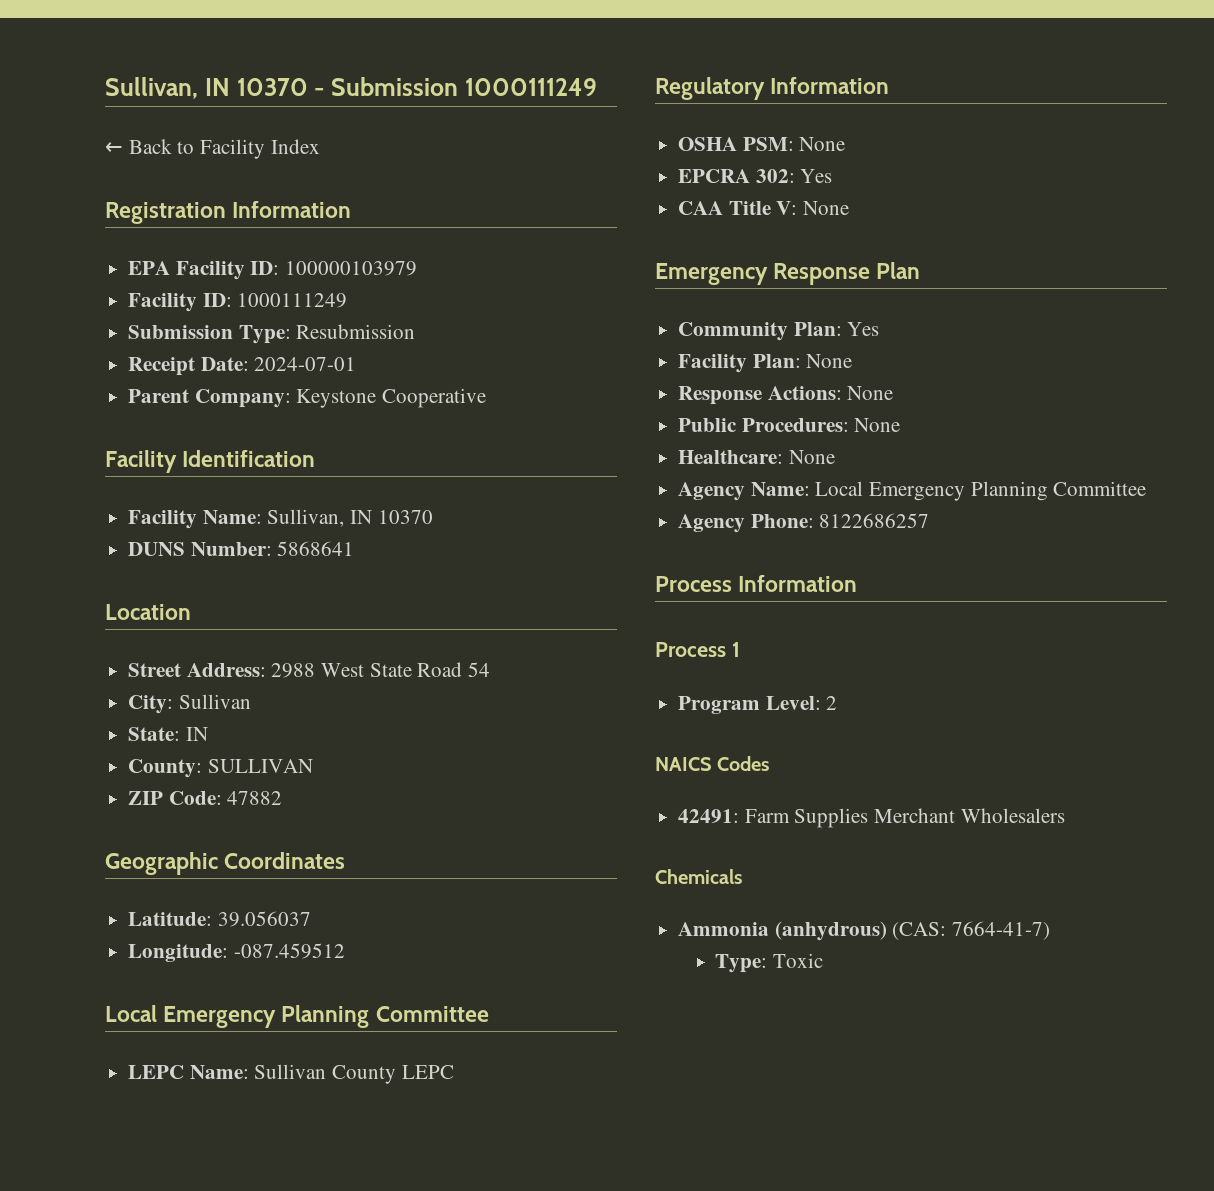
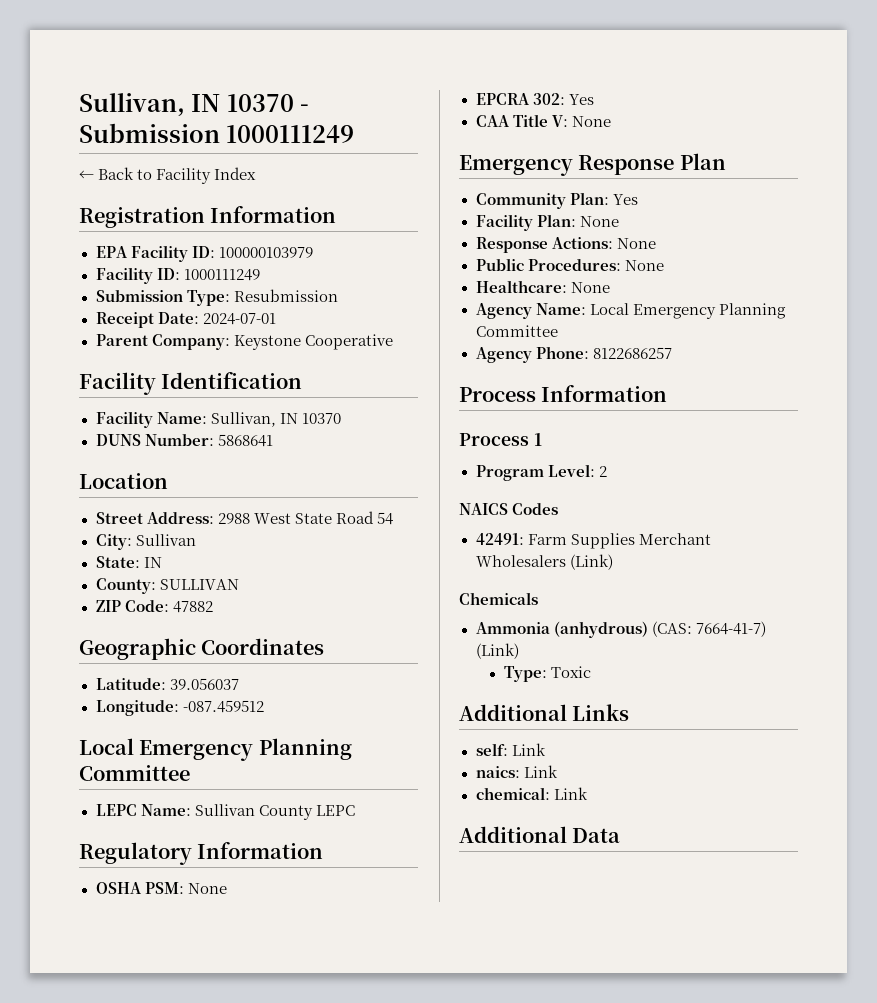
(1065, 815) none -> [569,554,613,570] (Link)
(1051, 930) none -> [475,643,519,659] (Link)
(824, 960) none -> [459,704,630,721] [475,743,546,756] [475,765,558,778] [475,787,588,800] [459,826,621,843] // Additional Links // self: Link // naics: Link // chemical: Link // Additional Data

